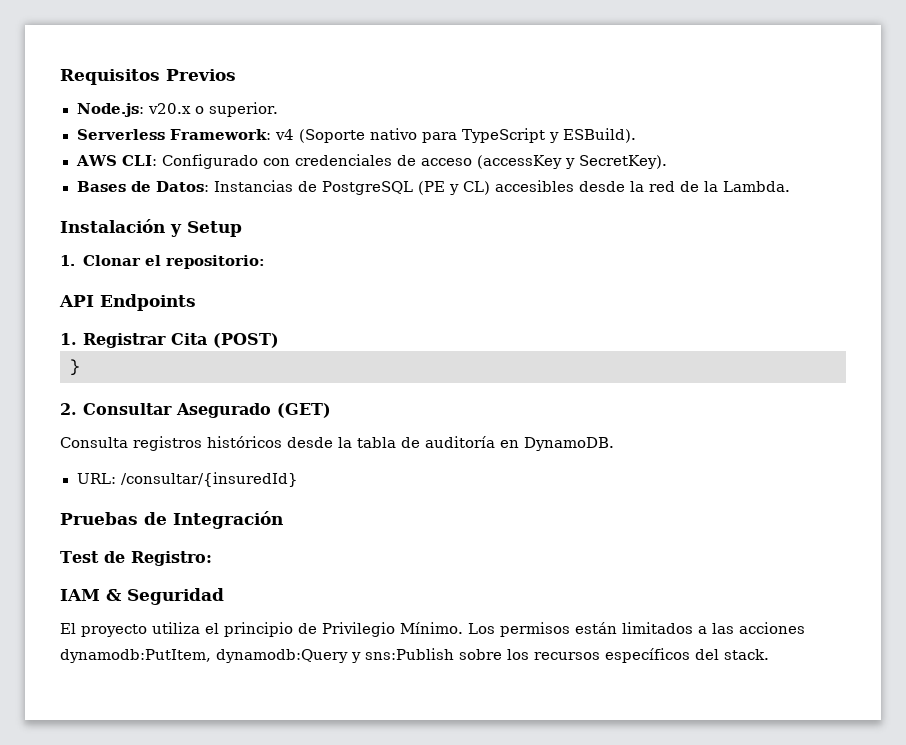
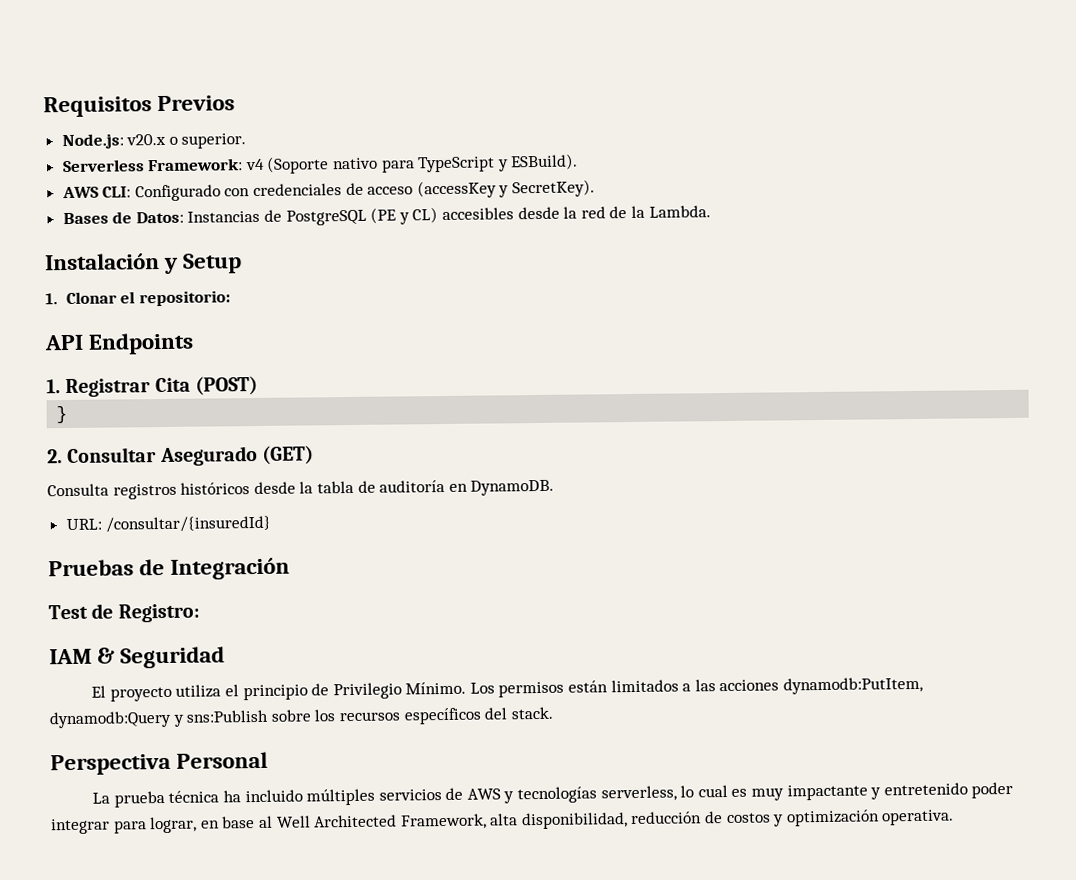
(769, 654) none -> [50,751,269,776] [92,781,1014,808] [51,809,955,835] // Perspectiva Personal // La prueba técnica ha incluido múltiples servicios de AWS y tecnologías serverless, lo cual es muy impactante y entretenido poder integrar para lograr, en base al Well Architected Framework, alta disponibilidad, reducción de costos y optimización operativa.

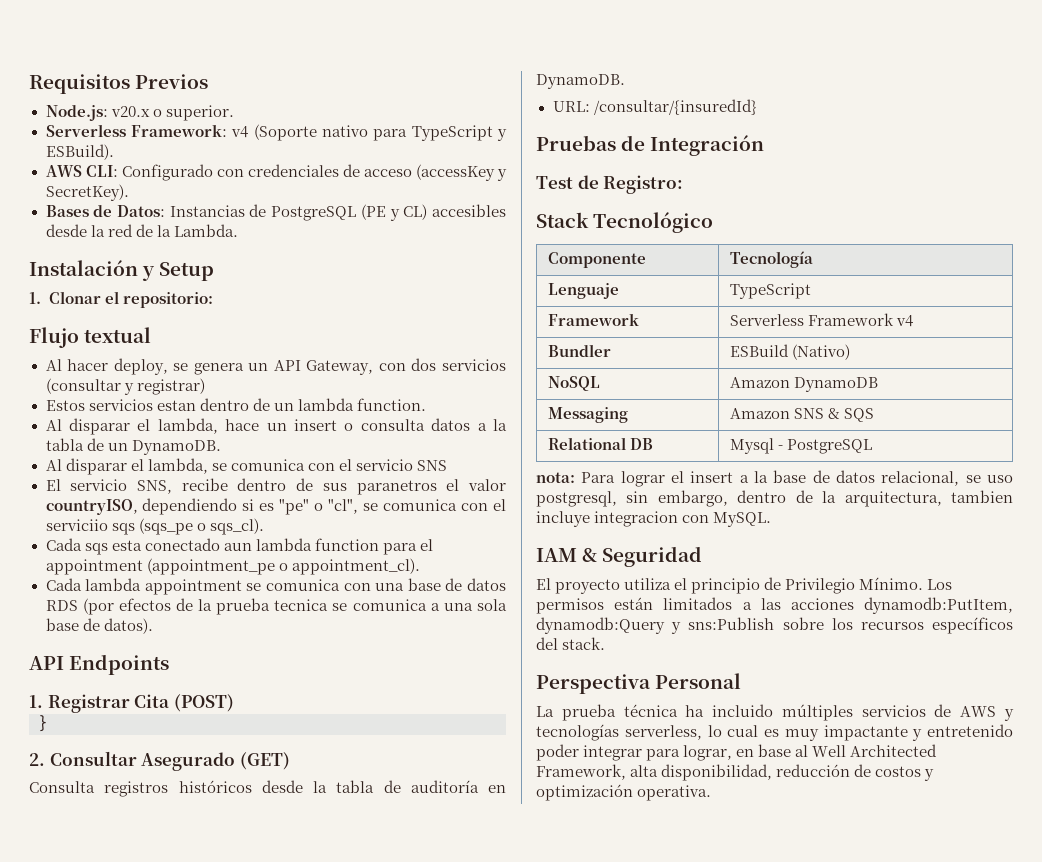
(231, 298) none -> [29,327,152,348] [45,358,507,375] [45,378,205,395] [45,398,426,411] [45,418,508,435] [45,438,221,455] [45,458,447,475] [45,478,507,495] [45,498,506,515] [45,518,264,535] [45,538,433,555] [45,558,420,575] [45,578,506,595] [45,598,507,615] [45,618,153,634] // Flujo textual // Al hacer deploy, se genera un API Gateway, con dos servicios (consultar y registrar) // Estos servicios estan dentro de un lambda function. // Al disparar el lambda, hace un insert o consulta datos a la tabla de un DynamoDB. // Al disparar el lambda, se comunica con el servicio SNS // El servicio SNS, recibe dentro de sus paranetros el valor countryISO, dependiendo si es "pe" o "cl", se comunica con el serviciio sqs (sqs_pe o sqs_cl). // Cada sqs esta conectado aun lambda function para el appointment (appointment_pe o appointment_cl). // Cada lambda appointment se comunica con una base de datos RDS (por efectos de la prueba tecnica se comunica a una sola base de datos).
(200, 613) none -> [536,212,714,233] [547,252,646,268] [729,251,813,268] [547,283,619,299] [729,283,811,299] [547,313,639,326] [729,313,913,327] [547,344,611,357] [729,344,850,360] [547,376,600,391] [729,377,878,392] [547,407,628,423] [729,408,874,422] [547,437,653,450] [729,438,872,454] [536,470,1013,487] [536,490,1013,507] [536,511,772,527] // Stack Tecnológico // Componente | Tecnología // Lenguaje | TypeScript // Framework | Serverless Framework v4 // Bundler | ESBuild (Nativo) // NoSQL | Amazon DynamoDB // Messaging | Amazon SNS & SQS // Relational DB | Mysql - PostgreSQL // nota: Para lograr el insert a la base de datos relacional, se uso postgresql, sin embargo, dentro de la arquitectura, tambien incluye integracion con MySQL.

